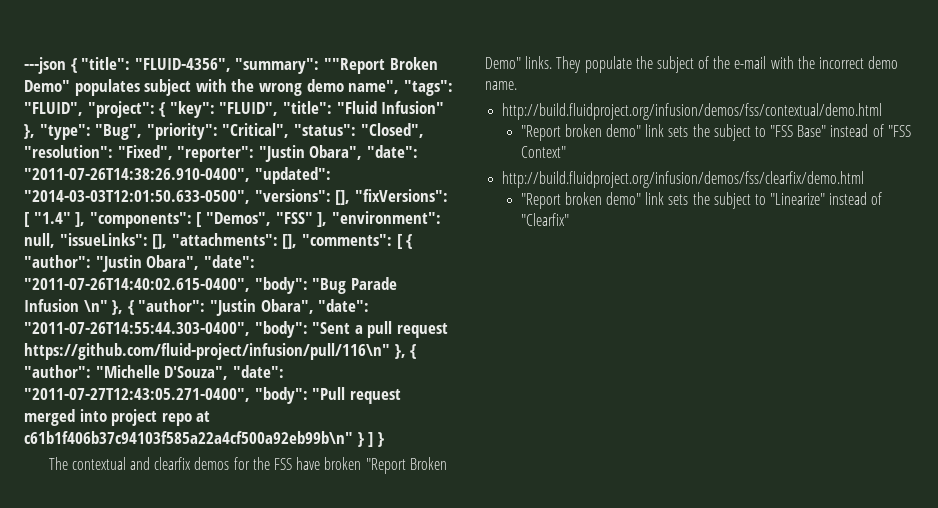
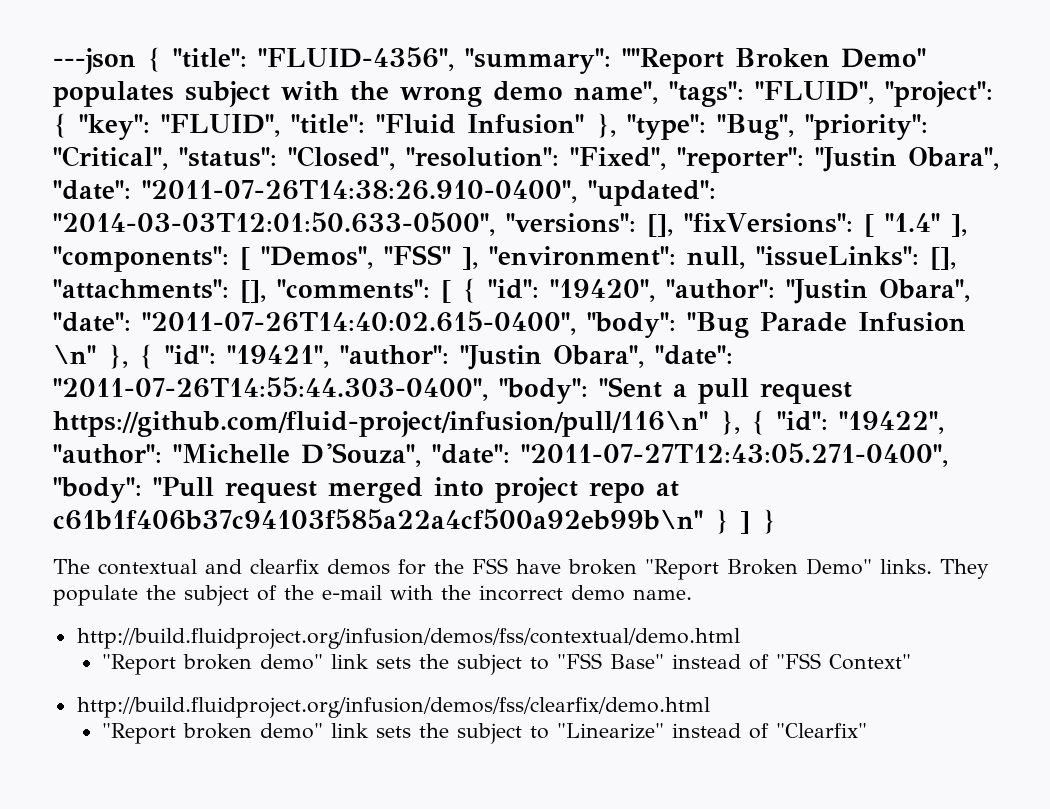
(413, 241) none -> [488,279,655,302] "id": "19420",
(134, 307) none -> [165,345,329,368] "id": "19421",
(417, 351) none -> [777,411,944,434] "id": "19422",

